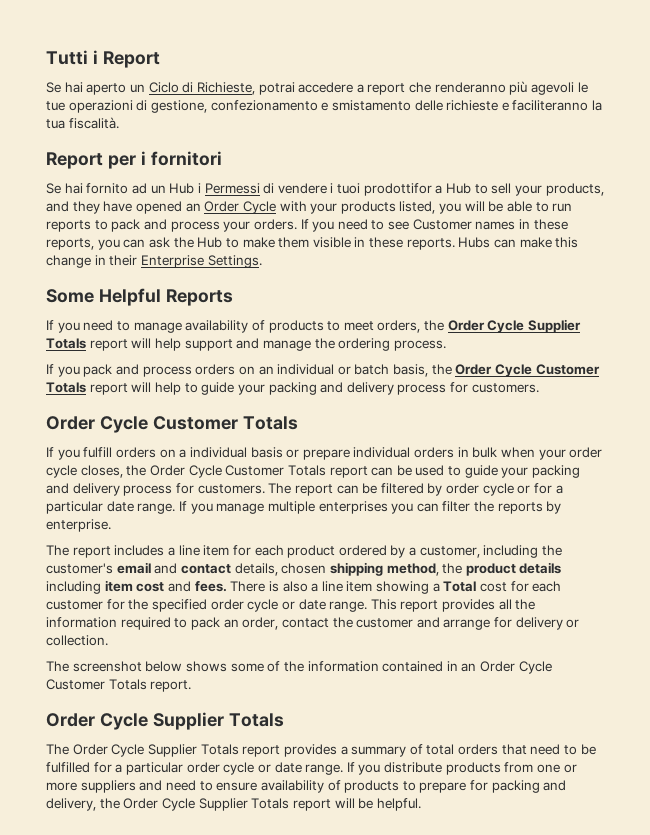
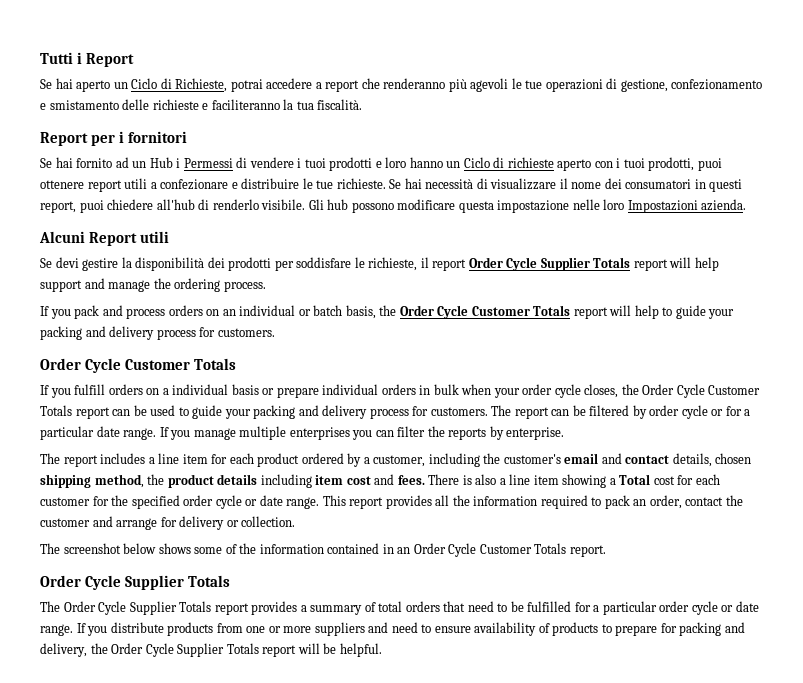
[363,183,604,196] [46,201,573,214] [46,219,568,232] [46,237,579,250] [46,255,262,268] [46,288,233,306] [46,320,445,333] prodottifor a Hub to sell your products, and they have opened an Order Cycle with your products listed, you will be able to run reports to pack and process your orders. If you need to see Customer names in these reports, you can ask the Hub to make them visible in these reports. Hubs can make this change in their Enterprise Settings. // Some Helpful Reports // If you need to manage availability of products to meet orders, the -> [329,157,722,171] [40,178,743,192] [40,199,747,213] [39,231,169,246] [40,257,467,271] prodotti e loro hanno un Ciclo di richieste aperto con i tuoi prodotti, puoi ottenere report utili a confezionare e distribuire le tue richieste. Se hai necessità di visualizzare il nome dei consumatori in questi report, puoi chiedere all'hub di renderlo visibile. Gli hub possono modificare questa impostazione nelle loro Impostazioni azienda. // Alcuni Report utili // Se devi gestire la disponibilità dei prodotti per soddisfare le richieste, il report

